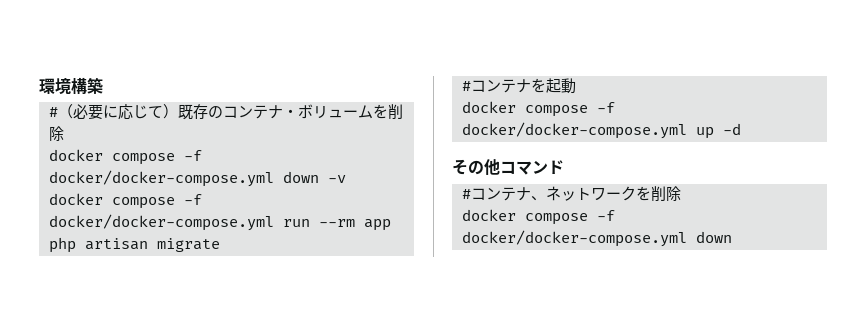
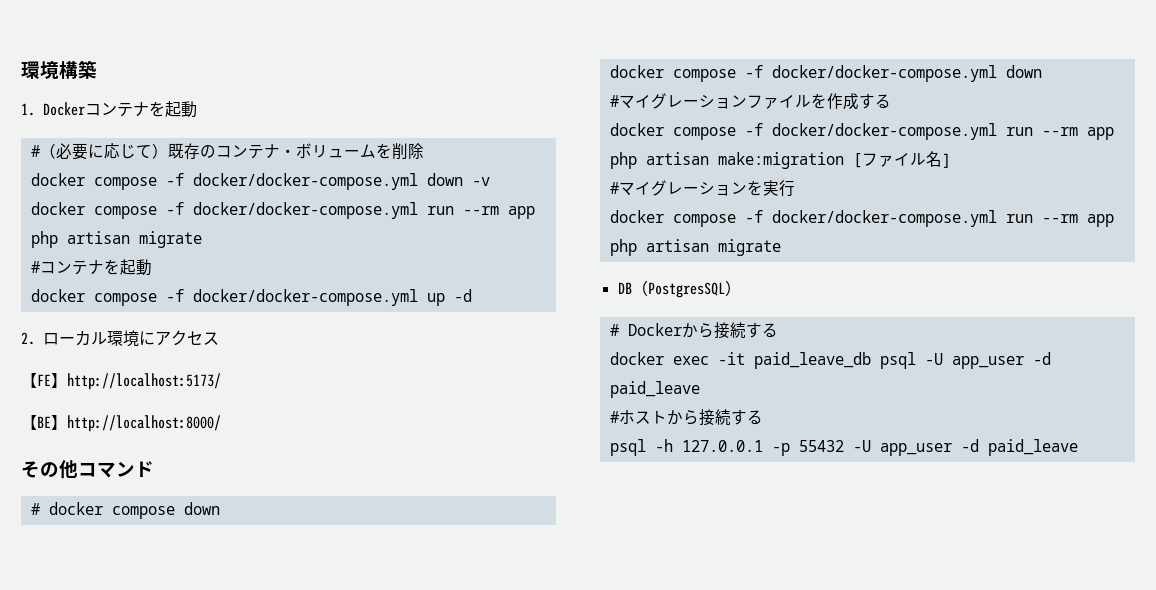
(103, 85) none -> [21,101,197,118] // 1. Dockerコンテナを起動
(741, 129) none -> [21,330,219,347] [21,373,221,390] [21,415,221,432] // 2.ローカル環境にアクセス // 【FE】http://localhost:5173/ // 【BE】http://localhost:8000/
[470,186,681,201] [461,209,615,225] [461,230,732,247] コンテナ、ネットワークを削除 // docker compose -f docker/docker-compose.yml down -> [48,502,220,519] [609,65,1042,82] [609,93,891,110] [609,123,1114,140] [609,151,951,169] [609,180,795,197] [609,210,1114,227] [609,239,781,256] [617,280,741,298] [609,322,778,339] [609,352,1051,369] [609,381,700,398] [609,409,763,426] [609,439,1078,456] docker compose down // docker compose -f docker/docker-compose.yml down // #マイグレーションファイルを作成する // docker compose -f docker/docker-compose.yml run --rm app php artisan make:migration [ファイル名] // #マイグレーションを実行 // docker compose -f docker/docker-compose.yml run --rm app php artisan migrate // DB（PostgresSQL） // # Dockerから接続する // docker exec -it paid_leave_db psql -U app_user -d paid_leave // #ホストから接続する // psql -h 127.0.0.1 -p 55432 -U app_user -d paid_leave

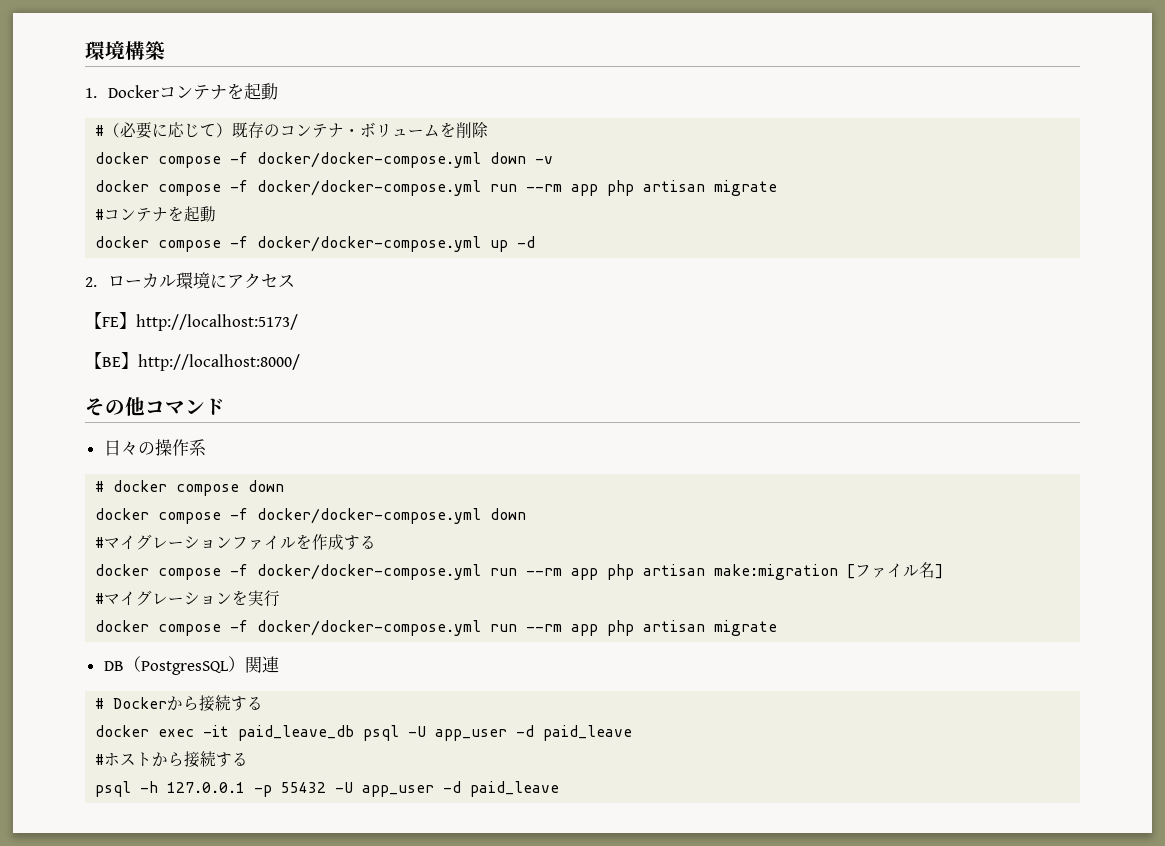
(154, 469) none -> [103,439,206,456] // 日々の操作系
(741, 288) none -> [244,656,279,673] 関連

